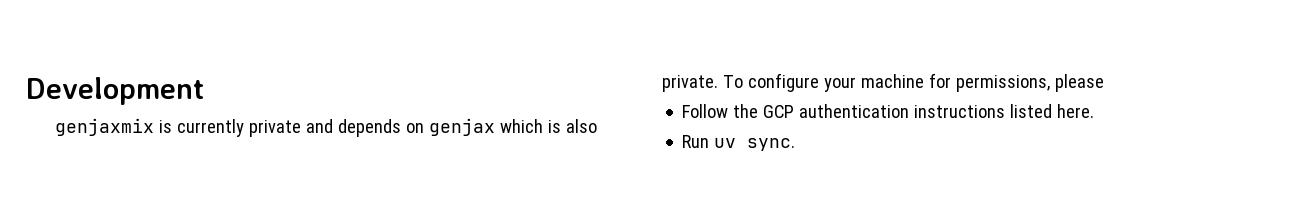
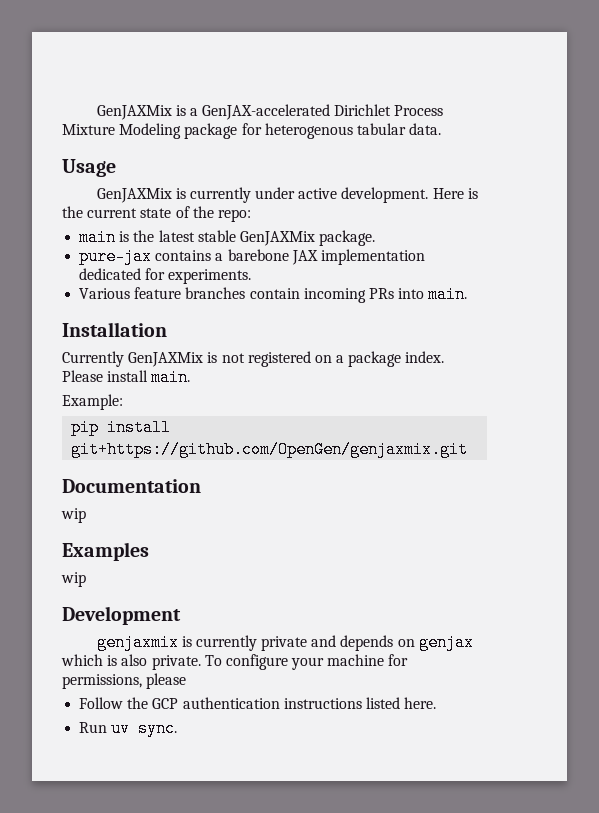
(26, 91) none -> [96,104,444,120] [62,123,442,139] [62,159,116,177] [96,187,478,203] [62,206,251,222] [79,229,376,246] [79,248,425,265] [79,268,252,284] [79,286,468,303] [62,322,167,337] [62,351,445,367] [62,369,191,386] [62,394,123,410] [71,419,172,436] [71,441,469,458] [62,479,201,493] [61,508,86,523] [62,542,149,561] [61,572,86,587] GenJAXMix is a GenJAX-accelerated Dirichlet Process Mixture Modeling package for heterogenous tabular data. // Usage // GenJAXMix is currently under active development. Here is the current state of the repo: // main is the latest stable GenJAXMix package. // pure-jax contains a barebone JAX implementation dedicated for experiments. // Various feature branches contain incoming PRs into main. // Installation // Currently GenJAXMix is not registered on a package index. Please install main. // Example: // pip install git+https://github.com/OpenGen/genjaxmix.git // Documentation // wip // Examples // wip //

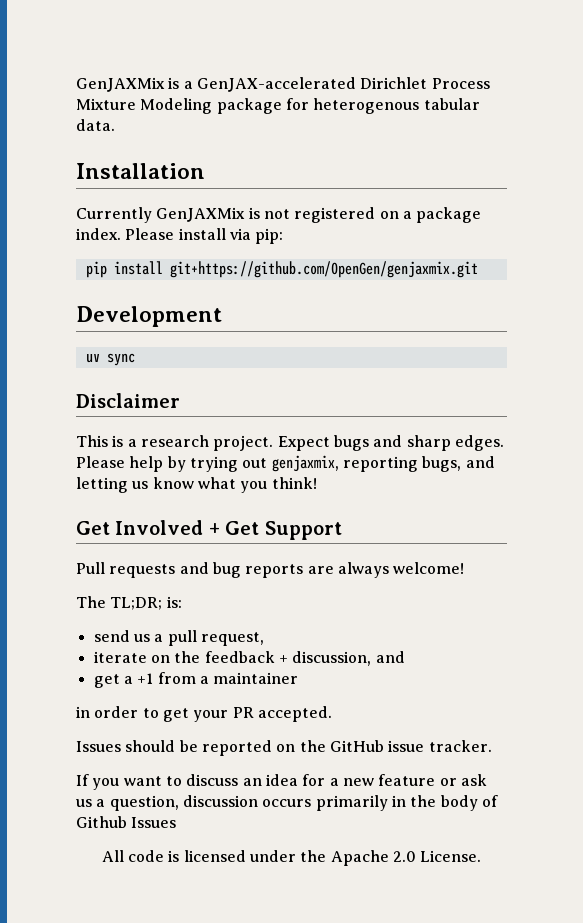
[62,159,116,177] [96,187,478,203] [62,206,251,222] [79,229,376,246] [79,248,425,265] [79,268,252,284] [79,286,468,303] // Usage // GenJAXMix is currently under active development. Here is the current state of the repo: // main is the latest stable GenJAXMix package. // pure-jax contains a barebone JAX implementation dedicated for experiments. // Various feature branches contain incoming PRs into main. -> (115, 125) none
[151,369,191,386] [62,394,123,410] main. // Example: -> [229,228,284,244] via pip:
[62,479,201,493] [61,508,86,523] [62,542,149,561] [61,572,86,587] [62,606,181,625] [96,634,474,651] [61,654,409,670] [62,673,187,689] [79,697,437,709] [79,720,178,737] Documentation // wip // Examples // wip // Development // genjaxmix is currently private and depends on genjax which is also private. To configure your machine for permissions, please // Follow the GCP authentication instructions listed here. // Run uv sync. -> [76,306,222,327] [85,353,135,366] [76,393,180,408] [76,435,504,451] [76,455,495,472] [76,477,317,493] [76,520,342,540] [76,562,465,578] [76,596,182,610] [93,630,264,646] [93,651,405,666] [93,672,299,688] [76,706,332,722] [76,740,492,756] [76,774,487,790] [76,795,498,811] [76,816,177,828] [101,850,482,866] Development // uv sync // Disclaimer // This is a research project. Expect bugs and sharp edges. Please help by trying out genjaxmix, reporting bugs, and letting us know what you think! // Get Involved + Get Support // Pull requests and bug reports are always welcome! // The TL;DR; is: // send us a pull request, // iterate on the feedback + discussion, and // get a +1 from a maintainer // in order to get your PR accepted. // Issues should be reported on the GitHub issue tracker. // If you want to discuss an idea for a new feature or ask us a question, discussion occurs primarily in the body of Github Issues // All code is licensed under the Apache 2.0 License.

